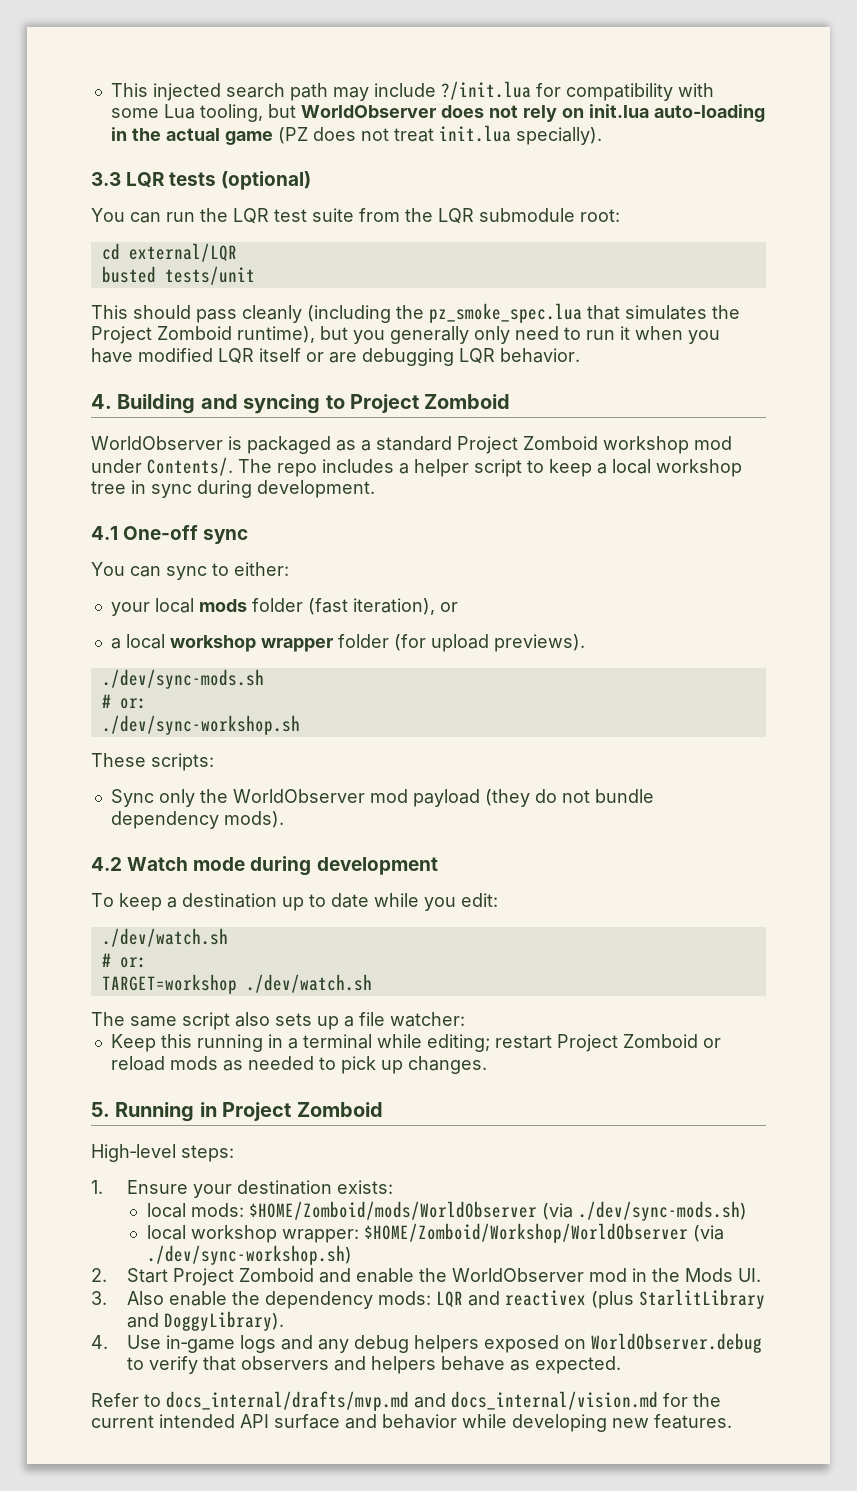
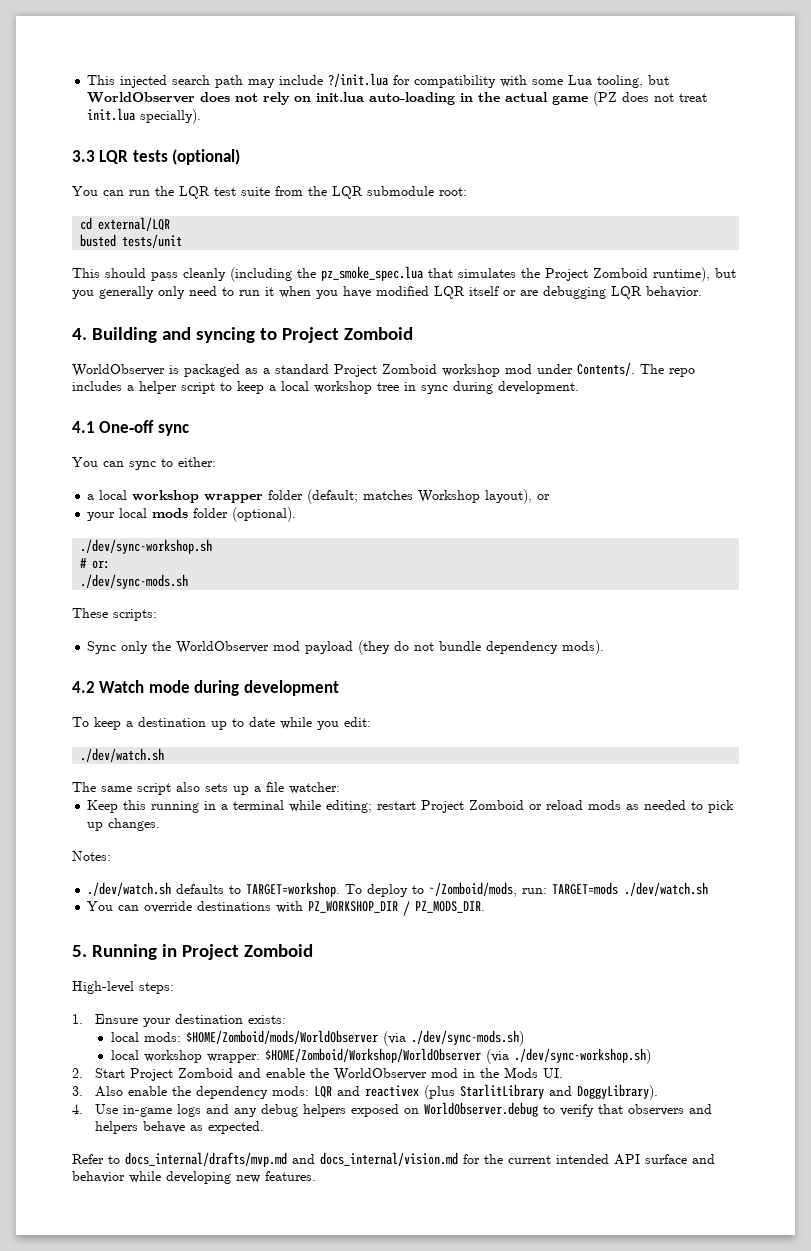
[110,598,458,616] // your local mods folder (fast iteration), or -> (216, 462) none
[393,634,585,652] [101,669,264,689] [101,694,147,709] [101,715,300,735] (for upload previews). // ./dev/sync-mods.sh // # or: // ./dev/sync-workshop.sh -> [307,489,551,504] [87,507,297,522] [80,539,213,554] [80,558,111,569] [80,574,189,589] (default; matches Workshop layout), or // your local mods folder (optional). // ./dev/sync-workshop.sh // # or: // ./dev/sync-mods.sh
[101,953,147,968] [101,974,372,994] // # or: // TARGET=workshop ./dev/watch.sh -> (165, 755) none
(487, 1065) none -> [72,851,111,861] [87,882,709,897] [87,900,486,917] // Notes: // ./dev/watch.sh defaults to TARGET=workshop. To deploy to ~/Zomboid/mods, run: TARGET=mods ./dev/watch.sh // You can override destinations with PZ_WORKSHOP_DIR / PZ_MODS_DIR.

